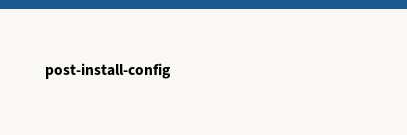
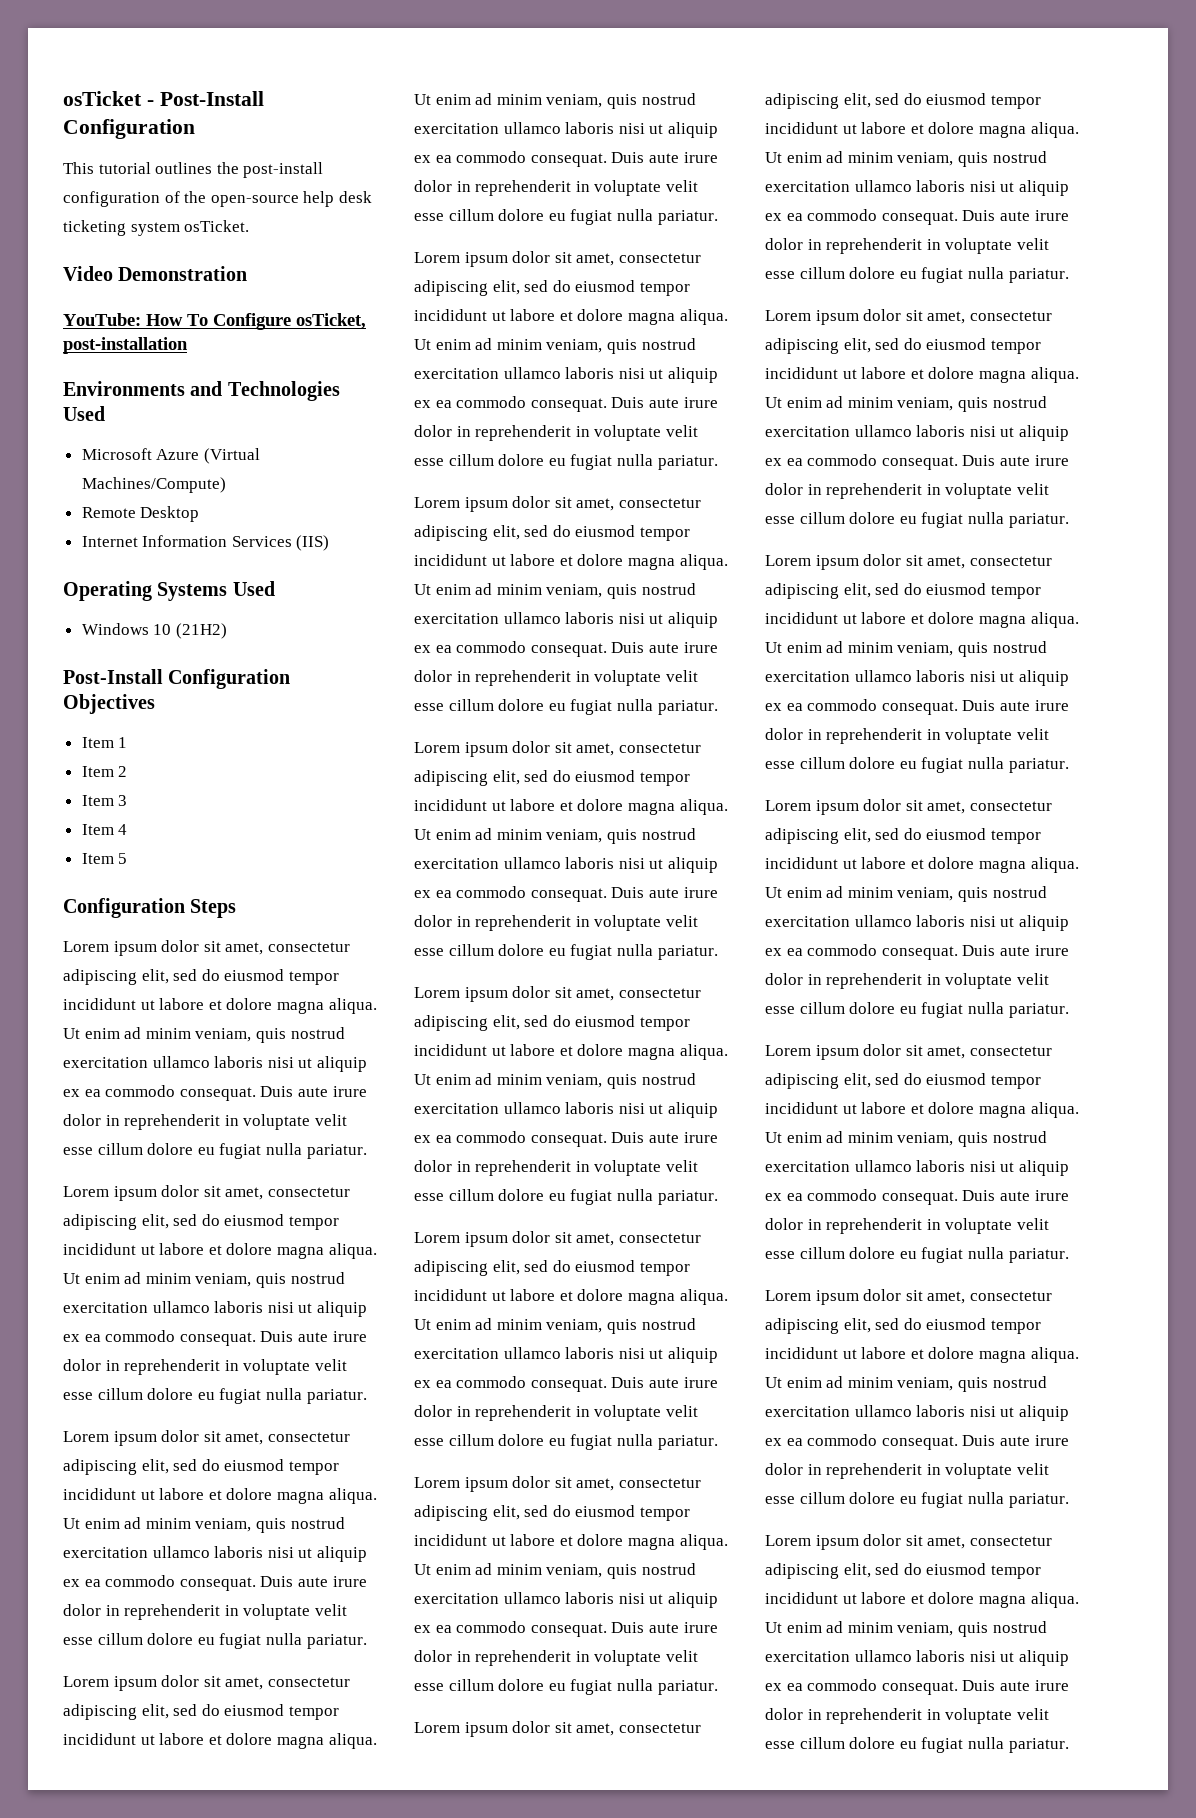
[45,63,171,79] post-install-config -> [63,91,264,106] [63,119,195,139] [63,162,324,178] [63,191,372,207] [63,220,250,236] [63,266,248,281] [63,313,366,330] [63,337,188,354] [63,381,340,401] [63,406,105,421] [81,448,260,464] [81,477,226,493] [81,506,200,522] [81,535,330,551] [63,581,275,601] [81,623,227,639] [63,669,291,689] [63,694,155,714] [81,737,128,748] [81,766,128,777] [81,795,128,806] [81,824,128,835] [81,853,128,864] [63,898,237,918] [63,940,350,956] [63,969,339,985] [63,998,377,1014] [63,1027,345,1043] [63,1056,367,1072] [63,1085,367,1101] [63,1114,347,1130] [63,1143,367,1159] [63,1185,350,1201] [63,1214,339,1230] [63,1243,377,1259] [63,1272,345,1288] [63,1301,367,1317] [63,1330,367,1346] [63,1359,347,1375] [63,1388,367,1404] [63,1430,350,1446] [63,1459,339,1475] [63,1488,377,1504] [63,1517,345,1533] [63,1546,367,1562] [63,1575,367,1591] [63,1604,347,1620] [63,1633,367,1649] [63,1675,350,1691] [63,1704,339,1720] [63,1733,377,1749] [414,93,696,109] [414,122,718,138] [414,151,718,167] [414,180,698,196] [414,209,718,225] [414,251,701,267] [414,280,690,296] [414,309,728,325] [414,338,696,354] [414,367,718,383] [414,396,718,412] [414,425,698,441] [414,454,718,470] [414,496,701,512] [414,525,690,541] [414,554,728,570] [414,583,696,599] [414,612,718,628] [414,641,718,657] [414,670,698,686] [414,699,718,715] [414,741,701,757] [414,770,690,786] [414,799,728,815] [414,828,696,844] [414,857,718,873] [414,886,718,902] [414,915,698,931] [414,944,718,960] [414,986,701,1002] [414,1015,690,1031] [414,1044,728,1060] [414,1073,696,1089] [414,1102,718,1118] [414,1131,718,1147] [414,1160,698,1176] [414,1189,718,1205] [414,1231,701,1247] [414,1260,690,1276] [414,1289,728,1305] [414,1318,696,1334] [414,1347,718,1363] [414,1376,718,1392] [414,1405,698,1421] [414,1434,718,1450] [414,1476,701,1492] [414,1505,690,1521] [414,1534,728,1550] [414,1563,696,1579] [414,1592,718,1608] [414,1621,718,1637] [414,1650,698,1666] [414,1679,718,1695] [414,1721,701,1737] [765,93,1041,109] [765,122,1079,138] [765,151,1047,167] [765,180,1069,196] [765,209,1069,225] [765,238,1049,254] [765,267,1069,283] [765,309,1052,325] [765,338,1041,354] [765,367,1079,383] [765,396,1047,412] [765,425,1069,441] [765,454,1069,470] [765,483,1049,499] [765,512,1069,528] [765,554,1052,570] [765,583,1041,599] [765,612,1079,628] [765,641,1047,657] [765,670,1069,686] [765,699,1069,715] [765,728,1049,744] [765,757,1069,773] [765,799,1052,815] [765,828,1041,844] [765,857,1079,873] [765,886,1047,902] [765,915,1069,931] [765,944,1069,960] [765,973,1049,989] [765,1002,1069,1018] [765,1044,1052,1060] [765,1073,1041,1089] [765,1102,1079,1118] [765,1131,1047,1147] [765,1160,1069,1176] [765,1189,1069,1205] [765,1218,1049,1234] [765,1247,1069,1263] [765,1289,1052,1305] [765,1318,1041,1334] [765,1347,1079,1363] [765,1376,1047,1392] [765,1405,1069,1421] [765,1434,1069,1450] [765,1463,1049,1479] [765,1492,1069,1508] [765,1534,1052,1550] [765,1563,1041,1579] [765,1592,1079,1608] [765,1621,1047,1637] [765,1650,1069,1666] [765,1679,1069,1695] [765,1708,1049,1724] [765,1737,1069,1753] osTicket - Post-Install Configuration // This tutorial outlines the post-install configuration of the open-source help desk ticketing system osTicket. // Video Demonstration // YouTube: How To Configure osTicket, post-installation // Environments and Technologies Used // Microsoft Azure (Virtual Machines/Compute) // Remote Desktop // Internet Information Services (IIS) // Operating Systems Used // Windows 10 (21H2) // Post-Install Configuration Objectives // Item 1 // Item 2 // Item 3 // Item 4 // Item 5 // Configuration Steps // Lorem ipsum dolor sit amet, consectetur adipiscing elit, sed do eiusmod tempor incididunt ut labore et dolore magna aliqua. Ut enim ad minim veniam, quis nostrud exercitation ullamco laboris nisi ut aliquip ex ea commodo consequat. Duis aute irure dolor in reprehenderit in voluptate velit esse cillum dolore eu fugiat nulla pariatur. // Lorem ipsum dolor sit amet, consectetur adipiscing elit, sed do eiusmod tempor incididunt ut labore et dolore magna aliqua. Ut enim ad minim veniam, quis nostrud exercitation ullamco laboris nisi ut aliquip ex ea commodo consequat. Duis aute irure dolor in reprehenderit in voluptate velit esse cillum dolore eu fugiat nulla pariatur. // Lorem ipsum dolor sit amet, consectetur adipiscing elit, sed do eiusmod tempor incididunt ut labore et dolore magna aliqua. Ut enim ad minim veniam, quis nostrud exercitation ullamco laboris nisi ut aliquip ex ea commodo consequat. Duis aute irure dolor in reprehenderit in voluptate velit esse cillum dolore eu fugiat nulla pariatur. // Lorem ipsum dolor sit amet, consectetur adipiscing elit, sed do eiusmod tempor incididunt ut labore et dolore magna aliqua. Ut enim ad minim veniam, quis nostrud exercitation ullamco laboris nisi ut aliquip ex ea commodo consequat. Duis aute irure dolor in reprehenderit in voluptate velit esse cillum dolore eu fugiat nulla pariatur. // Lorem ipsum dolor sit amet, consectetur adipiscing elit, sed do eiusmod tempor incididunt ut labore et dolore magna aliqua. Ut enim ad minim veniam, quis nostrud exercitation ullamco laboris nisi ut aliquip ex ea commodo consequat. Duis aute irure dolor in reprehenderit in voluptate velit esse cillum dolore eu fugiat nulla pariatur. // Lorem ipsum dolor sit amet, consectetur adipiscing elit, sed do eiusmod tempor incididunt ut labore et dolore magna aliqua. Ut enim ad minim veniam, quis nostrud exercitation ullamco laboris nisi ut aliquip ex ea commodo consequat. Duis aute irure dolor in reprehenderit in voluptate velit esse cillum dolore eu fugiat nulla pariatur. // Lorem ipsum dolor sit amet, consectetur adipiscing elit, sed do eiusmod tempor incididunt ut labore et dolore magna aliqua. Ut enim ad minim veniam, quis nostrud exercitation ullamco laboris nisi ut aliquip ex ea commodo consequat. Duis aute irure dolor in reprehenderit in voluptate velit esse cillum dolore eu fugiat nulla pariatur. // Lorem ipsum dolor sit amet, consectetur adipiscing elit, sed do eiusmod tempor incididunt ut labore et dolore magna aliqua. Ut enim ad minim veniam, quis nostrud exercitation ullamco laboris nisi ut aliquip ex ea commodo consequat. Duis aute irure dolor in reprehenderit in voluptate velit esse cillum dolore eu fugiat nulla pariatur. // Lorem ipsum dolor sit amet, consectetur adipiscing elit, sed do eiusmod tempor incididunt ut labore et dolore magna aliqua. Ut enim ad minim veniam, quis nostrud exercitation ullamco laboris nisi ut aliquip ex ea commodo consequat. Duis aute irure dolor in reprehenderit in voluptate velit esse cillum dolore eu fugiat nulla pariatur. // Lorem ipsum dolor sit amet, consectetur adipiscing elit, sed do eiusmod tempor incididunt ut labore et dolore magna aliqua. Ut enim ad minim veniam, quis nostrud exercitation ullamco laboris nisi ut aliquip ex ea commodo consequat. Duis aute irure dolor in reprehenderit in voluptate velit esse cillum dolore eu fugiat nulla pariatur. // Lorem ipsum dolor sit amet, consectetur adipiscing elit, sed do eiusmod tempor incididunt ut labore et dolore magna aliqua. Ut enim ad minim veniam, quis nostrud exercitation ullamco laboris nisi ut aliquip ex ea commodo consequat. Duis aute irure dolor in reprehenderit in voluptate velit esse cillum dolore eu fugiat nulla pariatur. // Lorem ipsum dolor sit amet, consectetur adipiscing elit, sed do eiusmod tempor incididunt ut labore et dolore magna aliqua. Ut enim ad minim veniam, quis nostrud exercitation ullamco laboris nisi ut aliquip ex ea commodo consequat. Duis aute irure dolor in reprehenderit in voluptate velit esse cillum dolore eu fugiat nulla pariatur. // Lorem ipsum dolor sit amet, consectetur adipiscing elit, sed do eiusmod tempor incididunt ut labore et dolore magna aliqua. Ut enim ad minim veniam, quis nostrud exercitation ullamco laboris nisi ut aliquip ex ea commodo consequat. Duis aute irure dolor in reprehenderit in voluptate velit esse cillum dolore eu fugiat nulla pariatur. // Lorem ipsum dolor sit amet, consectetur adipiscing elit, sed do eiusmod tempor incididunt ut labore et dolore magna aliqua. Ut enim ad minim veniam, quis nostrud exercitation ullamco laboris nisi ut aliquip ex ea commodo consequat. Duis aute irure dolor in reprehenderit in voluptate velit esse cillum dolore eu fugiat nulla pariatur. // Lorem ipsum dolor sit amet, consectetur adipiscing elit, sed do eiusmod tempor incididunt ut labore et dolore magna aliqua. Ut enim ad minim veniam, quis nostrud exercitation ullamco laboris nisi ut aliquip ex ea commodo consequat. Duis aute irure dolor in reprehenderit in voluptate velit esse cillum dolore eu fugiat nulla pariatur. // Lorem ipsum dolor sit amet, consectetur adipiscing elit, sed do eiusmod tempor incididunt ut labore et dolore magna aliqua. Ut enim ad minim veniam, quis nostrud exercitation ullamco laboris nisi ut aliquip ex ea commodo consequat. Duis aute irure dolor in reprehenderit in voluptate velit esse cillum dolore eu fugiat nulla pariatur. // Lorem ipsum dolor sit amet, consectetur adipiscing elit, sed do eiusmod tempor incididunt ut labore et dolore magna aliqua. Ut enim ad minim veniam, quis nostrud exercitation ullamco laboris nisi ut aliquip ex ea commodo consequat. Duis aute irure dolor in reprehenderit in voluptate velit esse cillum dolore eu fugiat nulla pariatur.

